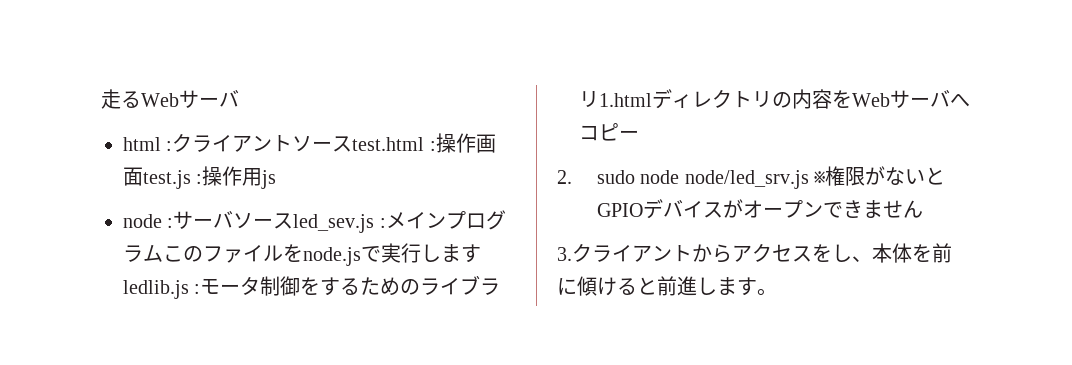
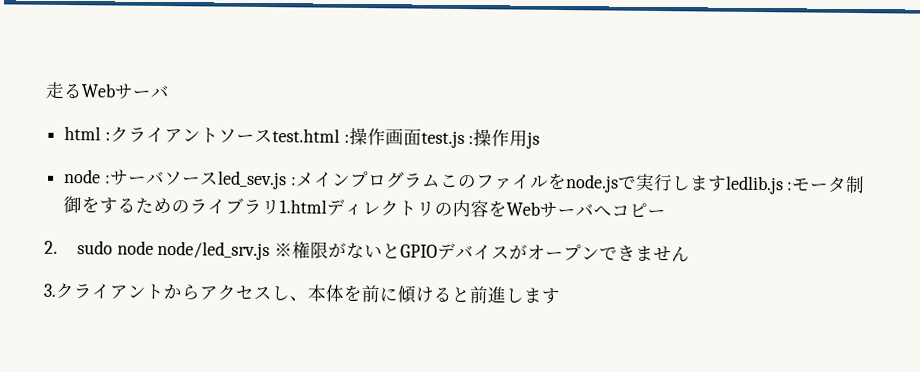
[812,244,832,262] を -> (272, 293) none
[757,288,777,296] 。 -> (560, 296) none

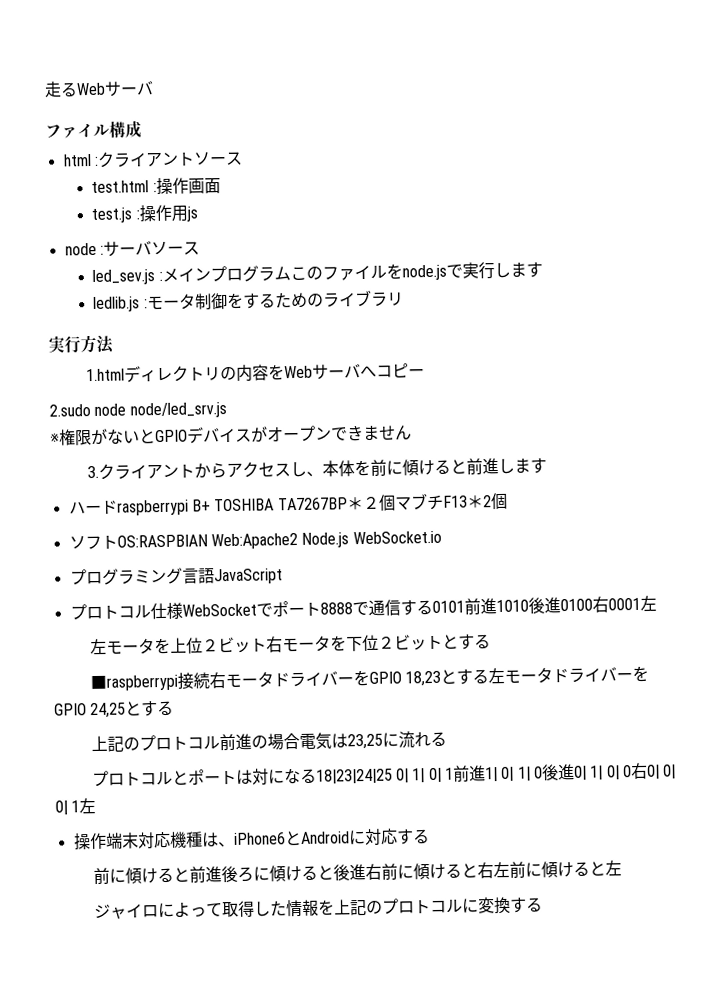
(170, 91) none -> [45,120,142,139] // ファイル構成
(273, 136) none -> (243, 158) //
(422, 137) none -> (221, 186) //
(219, 179) none -> (200, 248) //
(727, 183) none -> (543, 269) //
(281, 207) none -> [48,334,114,354] // 実行方法 //
[44,240,113,255] 2. sudo -> [49,404,91,417] 2.sudo
(271, 250) none -> (227, 410) //
(560, 296) none -> [68,492,508,516] [68,530,442,550] [69,567,283,586] [69,595,657,621] [89,633,491,656] [89,665,650,692] [54,700,175,719] [90,731,447,752] [91,762,677,788] [55,797,97,815] [73,828,430,851] [92,860,622,886] [93,896,543,919] // ハードraspberrypi B+ TOSHIBA TA7267BP＊２個マブチF13＊2個 // ソフトOS:RASPBIAN Web:Apache2 Node.js WebSocket.io // プログラミング言語JavaScript // プロトコル仕様WebSocketでポート8888で通信する0101前進1010後進0100右0001左 // 左モータを上位２ビット右モータを下位２ビットとする // ■raspberrypi接続右モータドライバーをGPIO 18,23とする左モータドライバーをGPIO 24,25とする // 上記のプロトコル前進の場合電気は23,25に流れる // プロトコルとポートは対になる18|23|24|25 0| 1| 0| 1前進1| 0| 1| 0後進0| 1| 0| 0右0| 0| 0| 1左 // 操作端末対応機種は、iPhone6とAndroidに対応する // 前に傾けると前進後ろに傾けると後進右前に傾けると右左前に傾けると左 // ジャイロによって取得した情報を上記のプロトコルに変換する

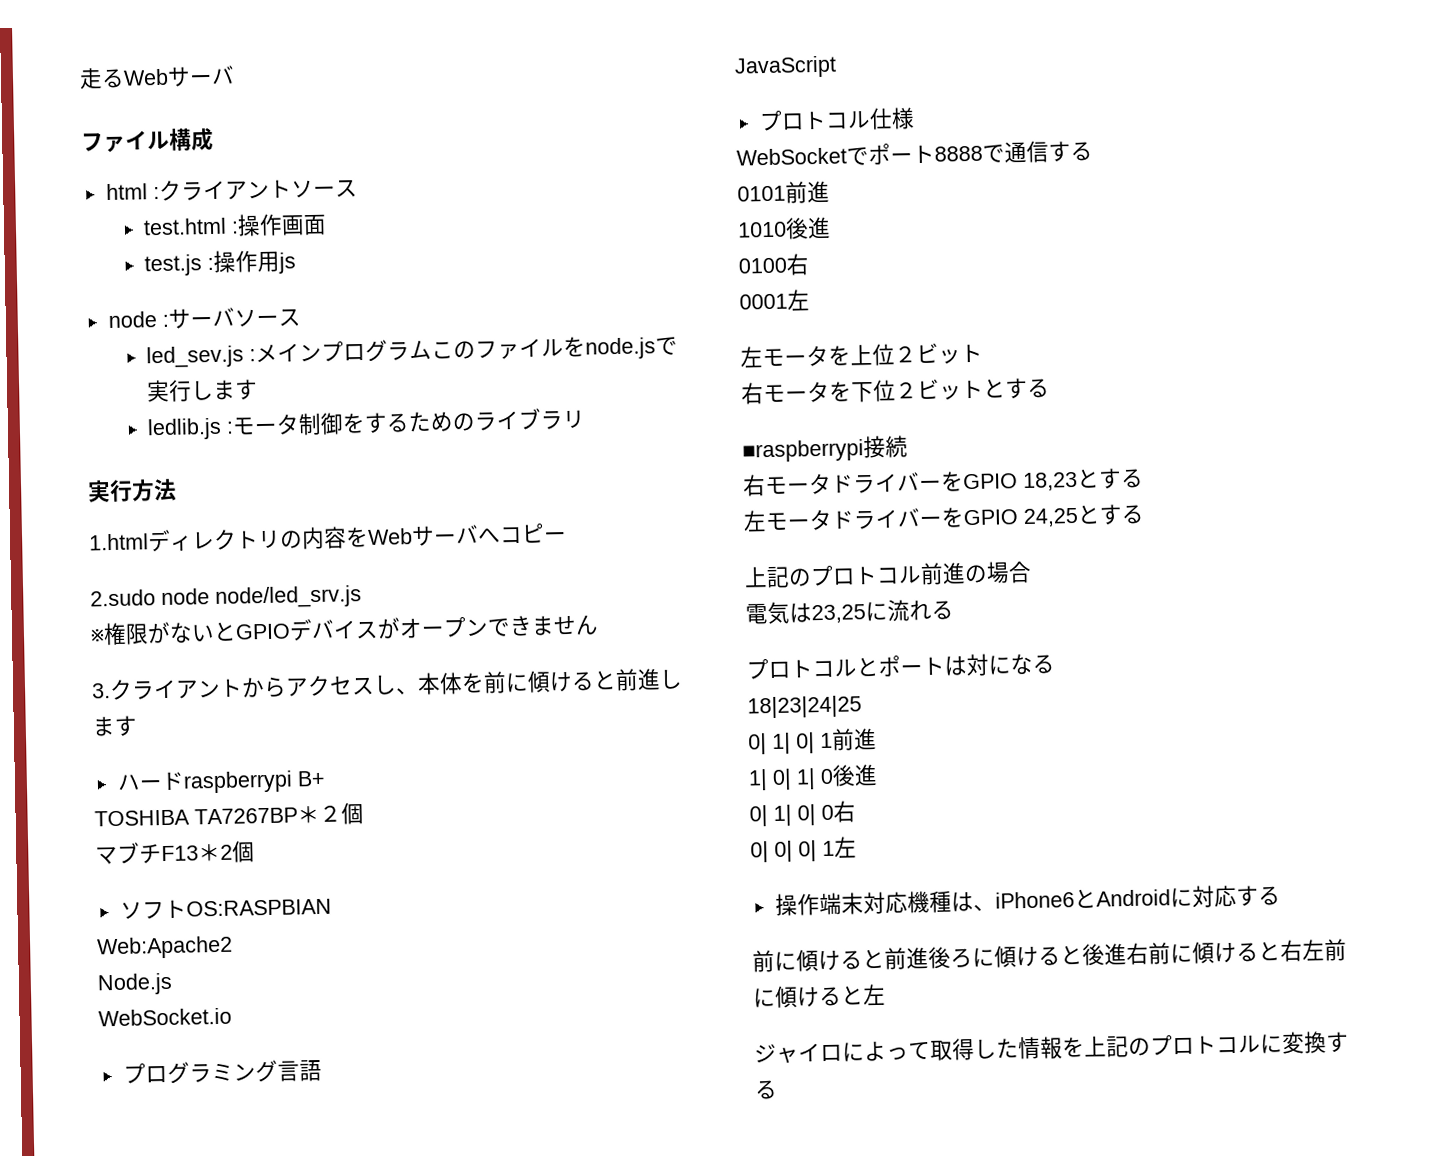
(211, 505) none -> (326, 778) //
(396, 502) none -> (364, 813) //
(208, 541) none -> (332, 907) //
(298, 541) none -> (233, 947) //
(350, 540) none -> (173, 984) //
(215, 576) none -> (322, 1070) //
(183, 610) none -> (915, 118) //
(433, 607) none -> (1093, 151) //
(497, 606) none -> (830, 192) //
(561, 605) none -> (831, 228) //
(609, 604) none -> (810, 264) //
(267, 645) none -> (983, 353) //
(210, 680) none -> (908, 446) //
(490, 677) none -> (1144, 478) //
(300, 741) none -> (1032, 572) //
(317, 776) none -> (1055, 664) //
(393, 776) none -> (862, 707) //
(487, 773) none -> (877, 739) //
(576, 772) none -> (878, 775) //
(648, 771) none -> (856, 811) //

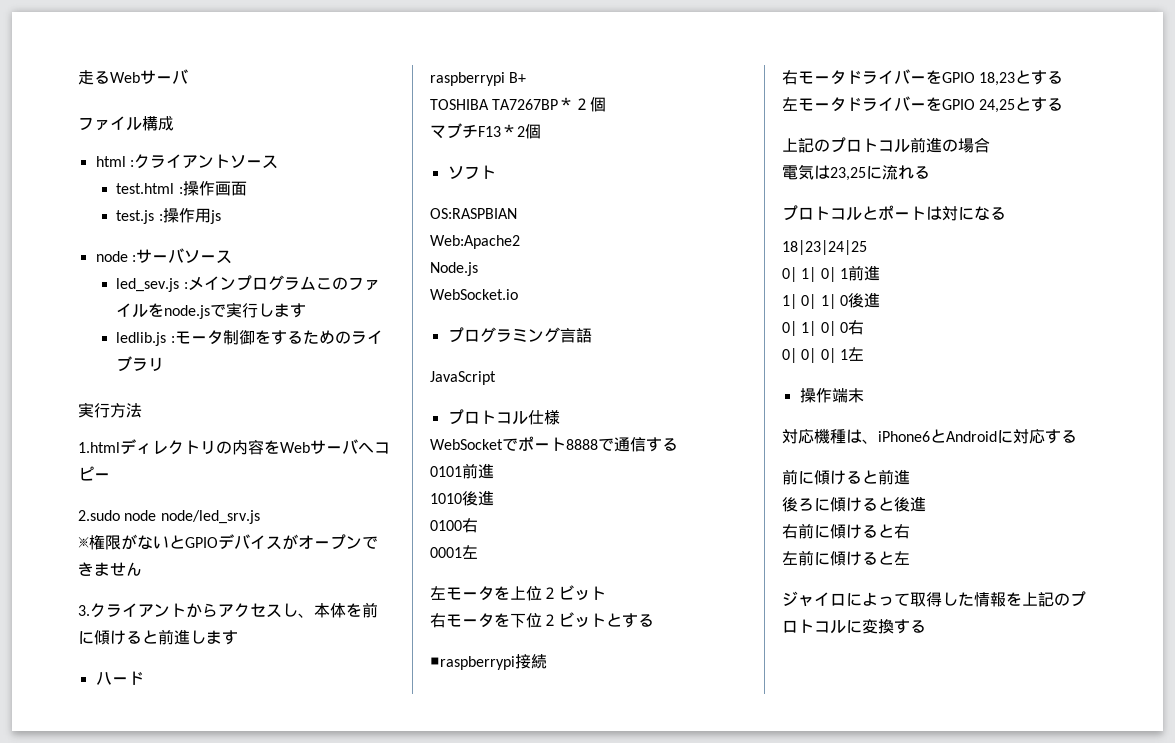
(185, 781) none -> (144, 678) //
(187, 909) none -> (496, 172) //
(864, 903) none -> (864, 395) //
(929, 958) none -> (910, 477) //
(1127, 954) none -> (926, 504) //
(1303, 951) none -> (910, 531) //

